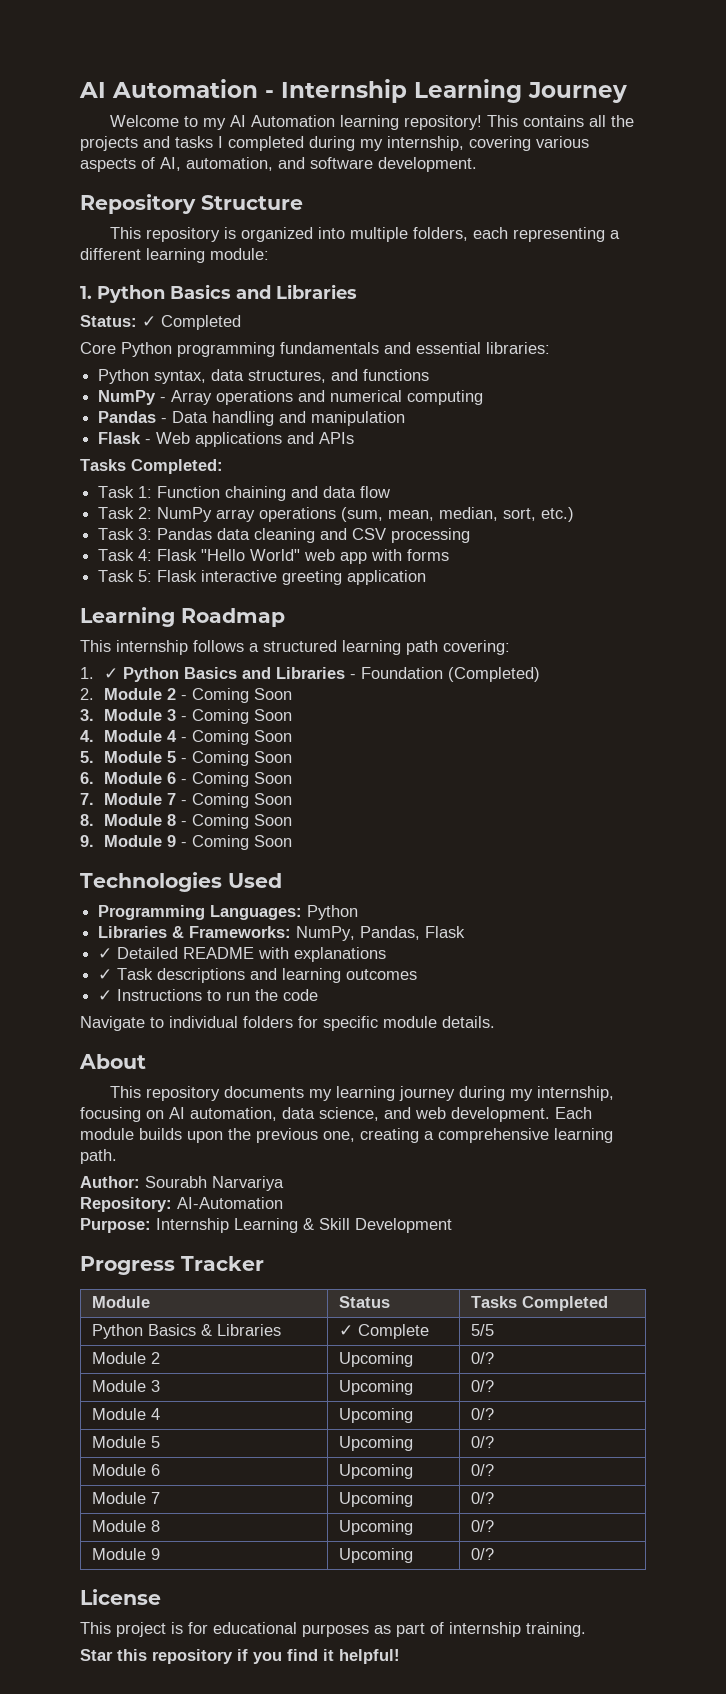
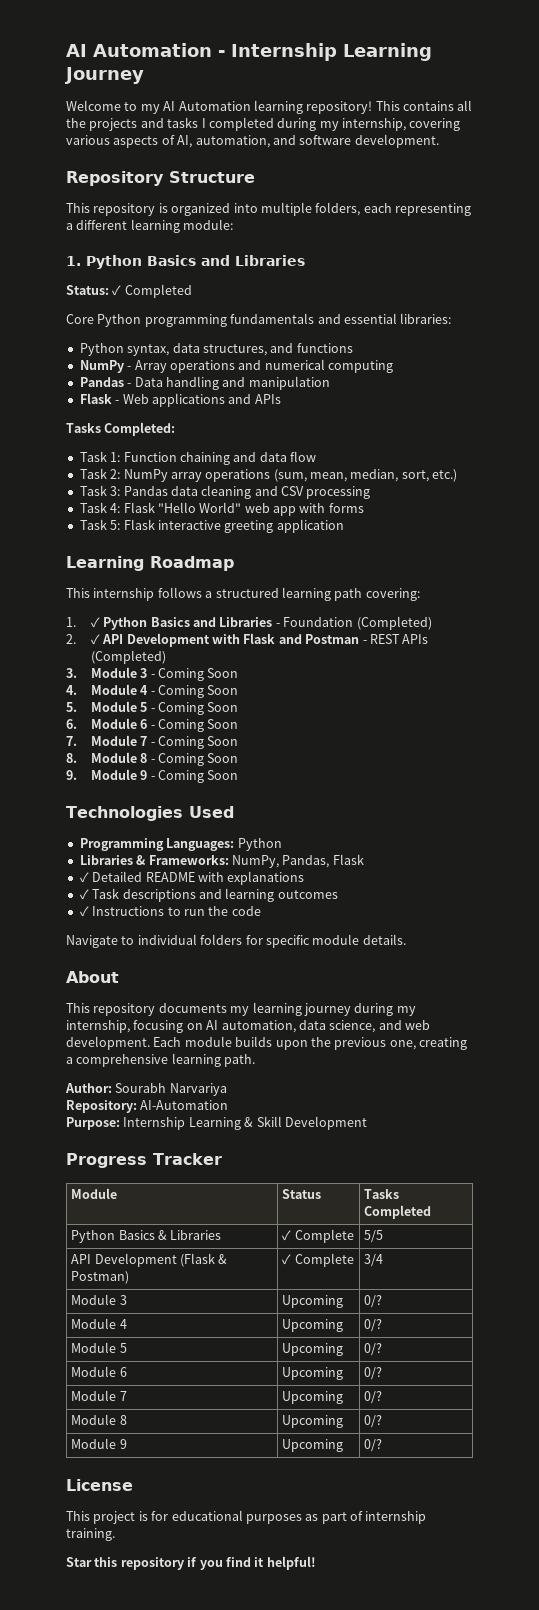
[103,688,292,703] Module 2 - Coming Soon -> [90,633,429,647] [90,650,166,664] ✓ API Development with Flask and Postman - REST APIs (Completed)
[91,1352,160,1364] [338,1352,413,1367] [470,1352,494,1364] Module 2 | Upcoming | 0/? -> [71,1253,228,1267] [71,1271,130,1284] [282,1253,354,1267] [364,1254,384,1267] API Development (Flask & Postman) | ✓ Complete | 3/4

